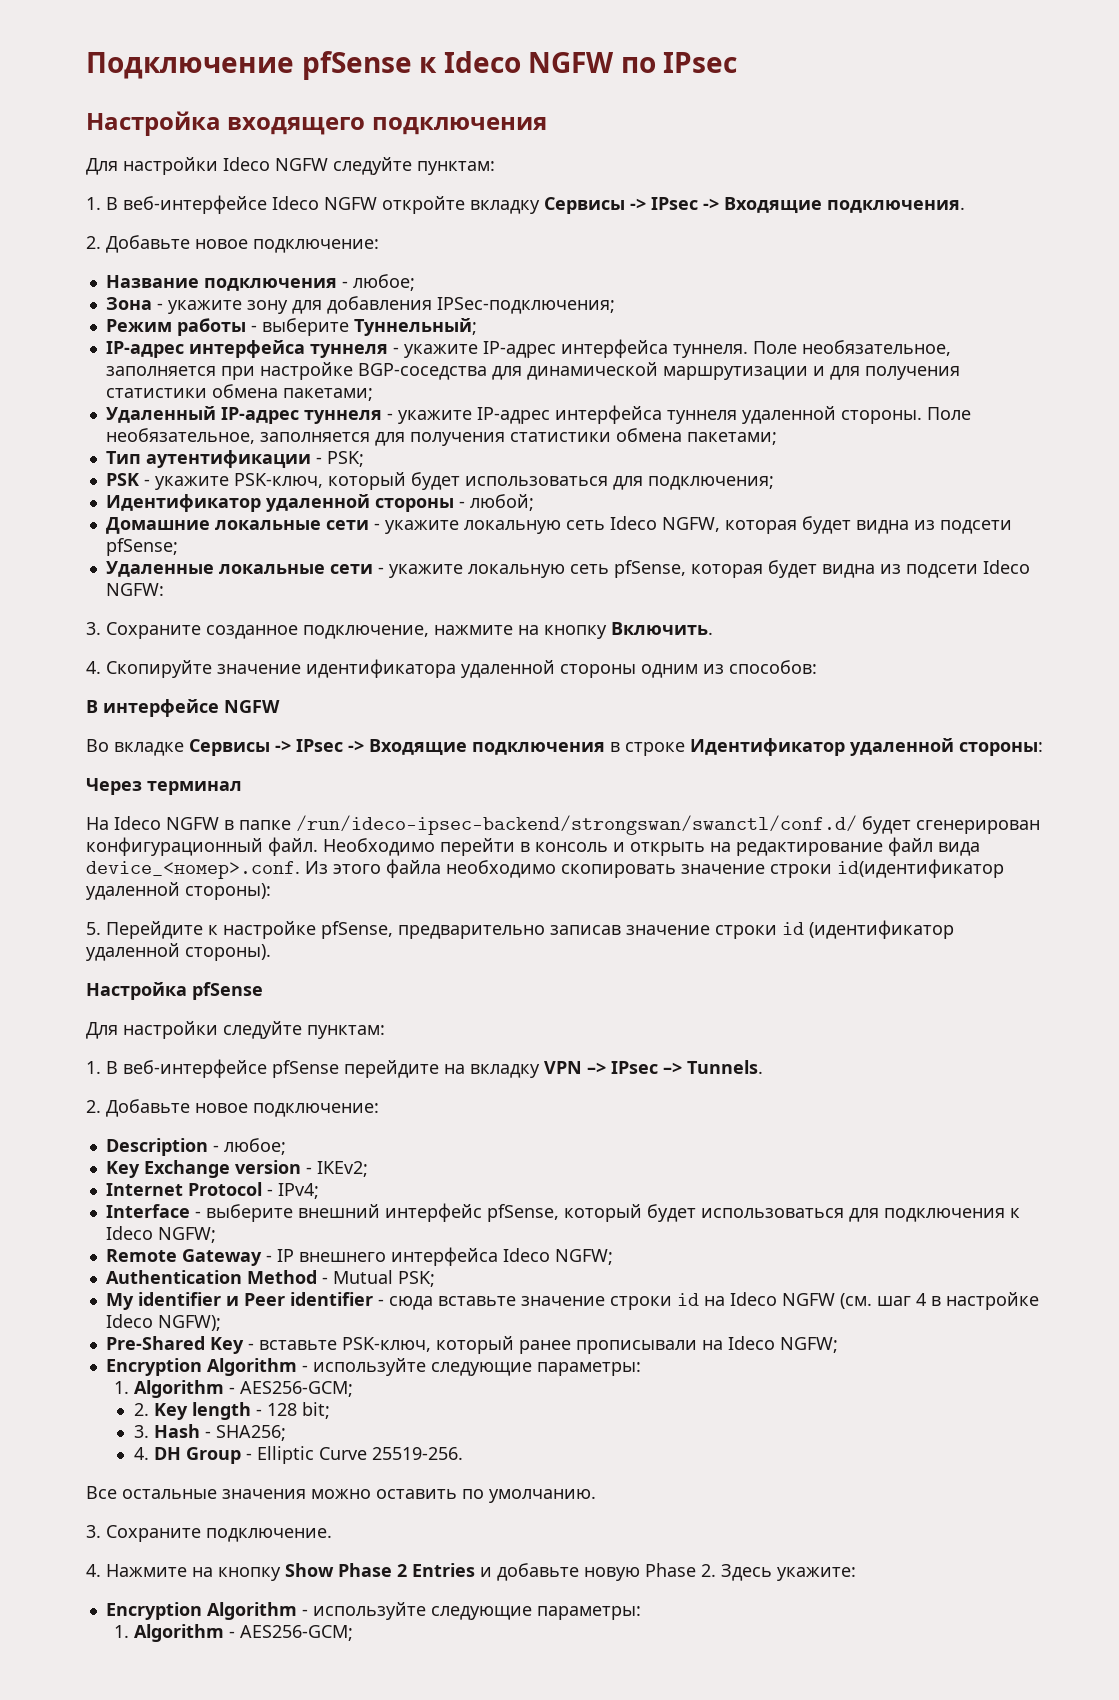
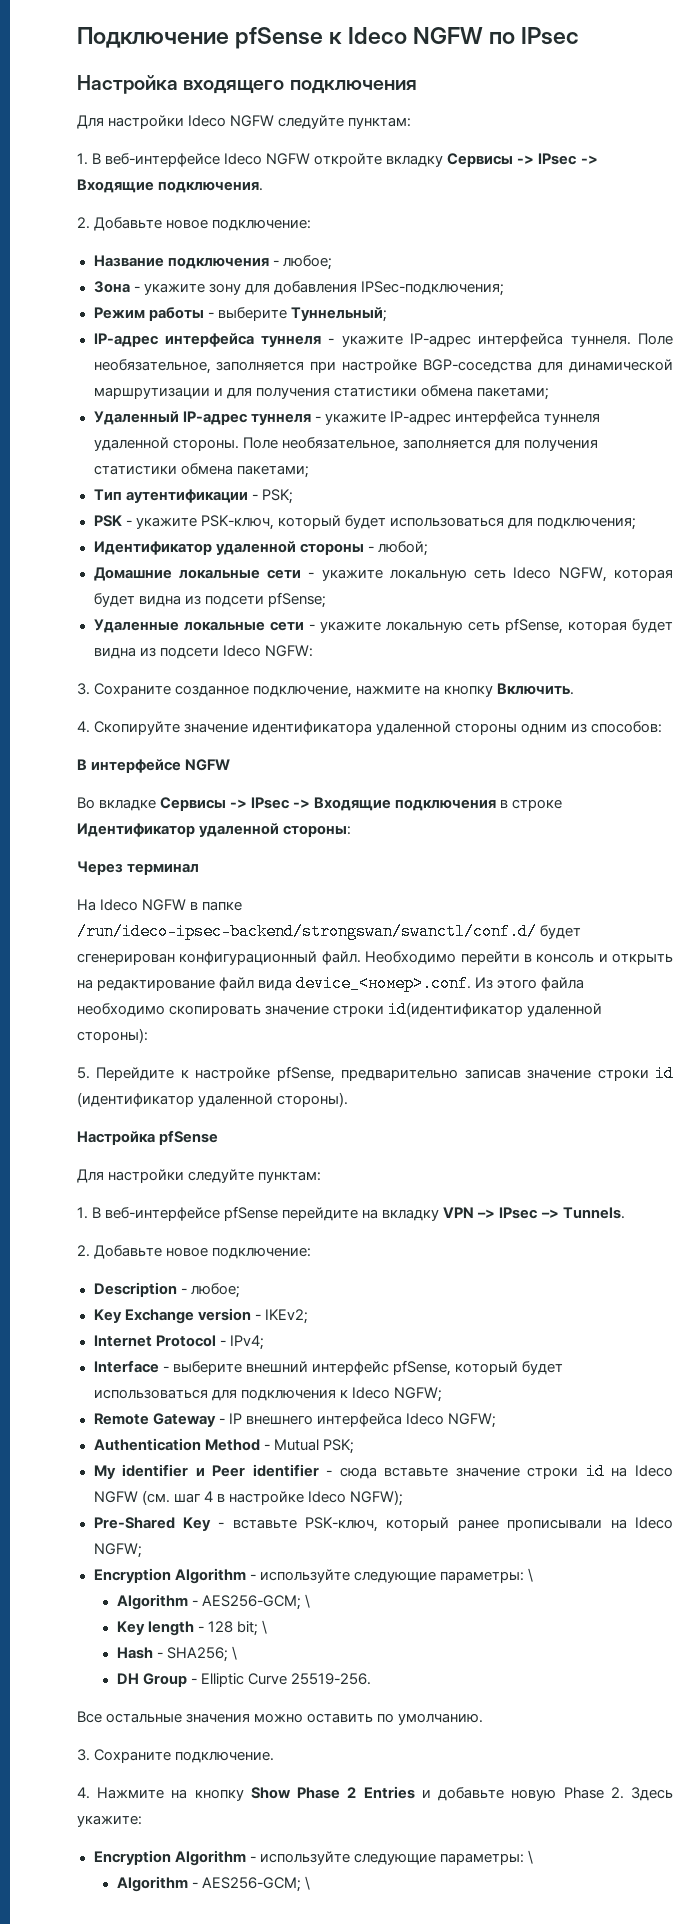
[113,1380,353,1398] [133,1403,149,1416] // 1. Algorithm - AES256-GCM; // 2. -> [527,1568,533,1582] [116,1594,310,1610] \ // Algorithm - AES256-GCM; \ //
[133,1425,149,1438] // 3. -> [261,1620,267,1634] \ //
[133,1447,149,1460] // 4. -> [231,1646,237,1660] \ //
[113,1624,353,1642] // 1. Algorithm - AES256-GCM; -> [527,1850,533,1864] [116,1876,310,1892] \ // Algorithm - AES256-GCM; \

